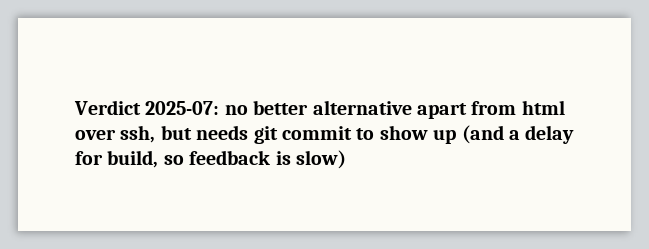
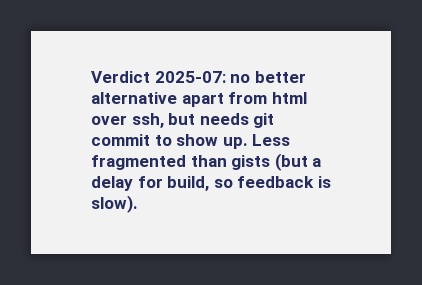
[433,125,504,144] up (and -> [222,134,291,149] [91,153,308,171] up. Less fragmented than gists (but
[296,150,346,169] slow) -> [91,195,138,213] slow).

